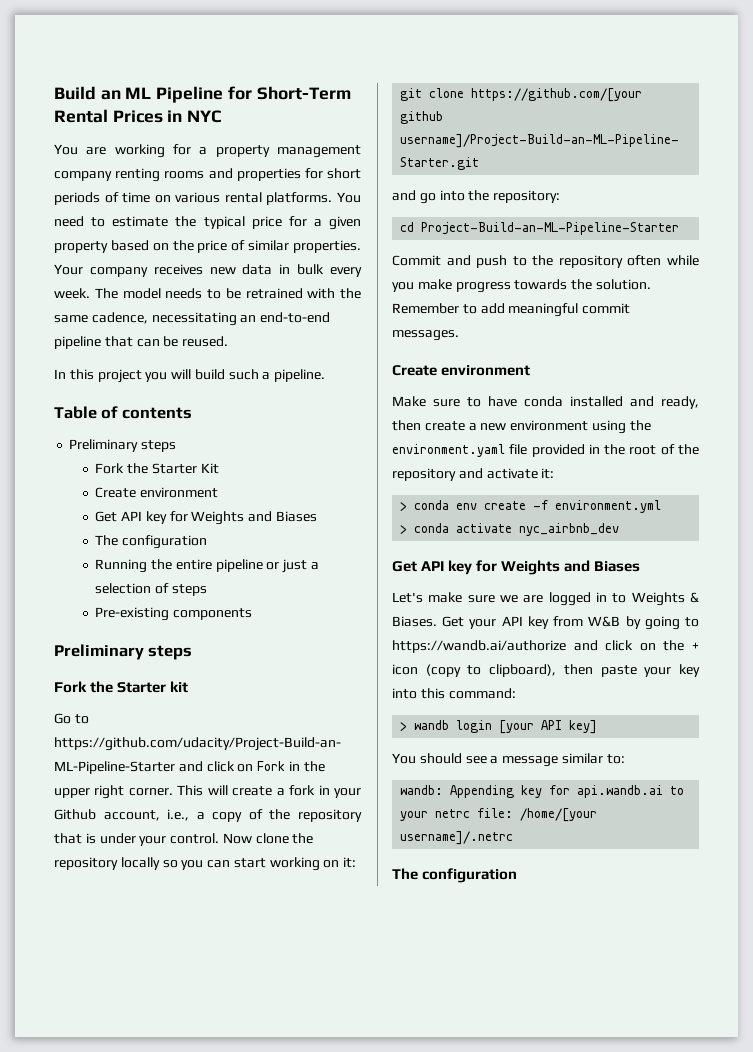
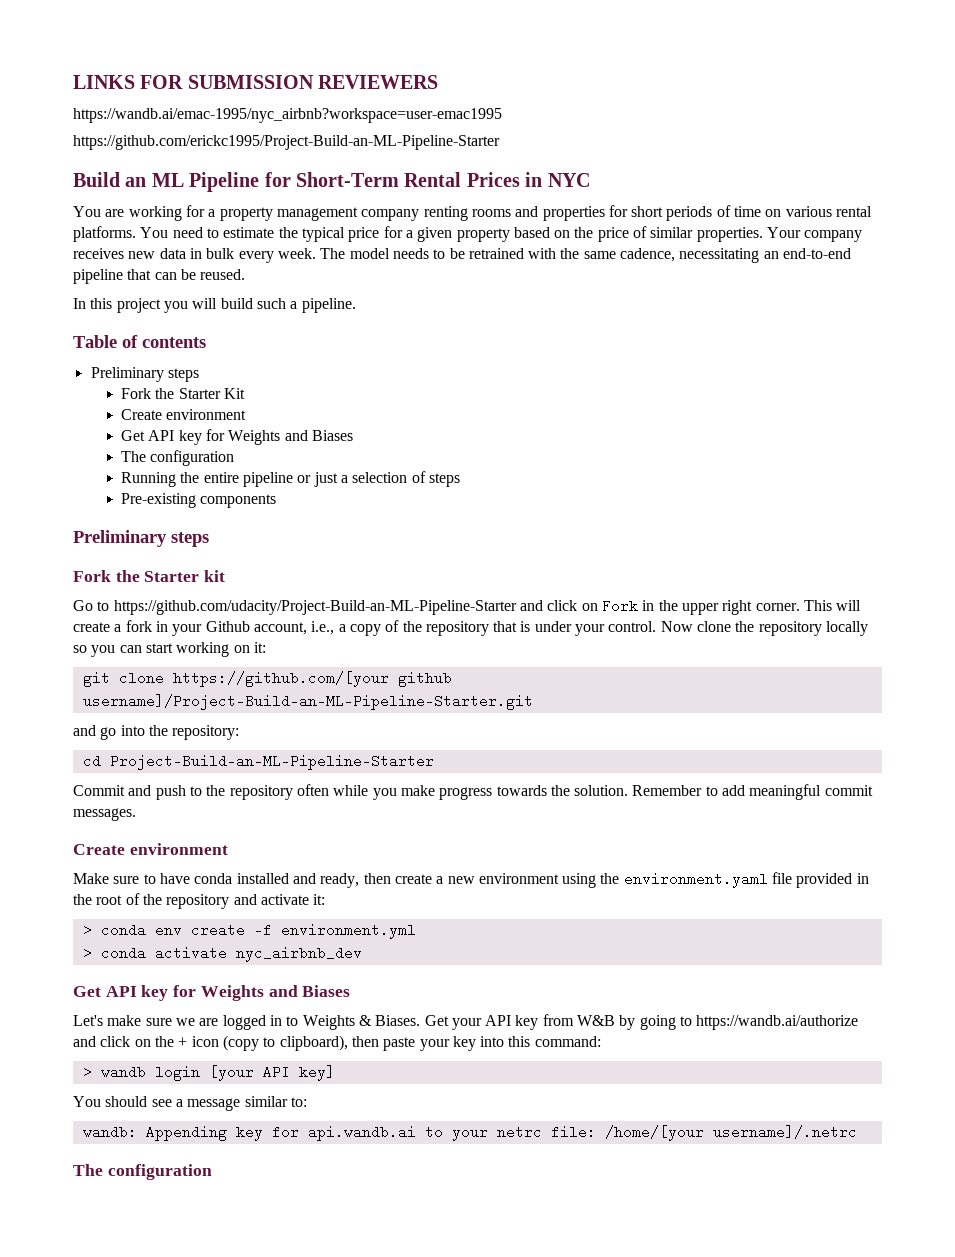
(54, 93) none -> [73,75,439,89] [73,108,502,123] [73,135,500,150] LINKS FOR SUBMISSION REVIEWERS // https://wandb.ai/emac-1995/nyc_airbnb?workspace=user-emac1995 // https://github.com/erickc1995/Project-Build-an-ML-Pipeline-Starter //

